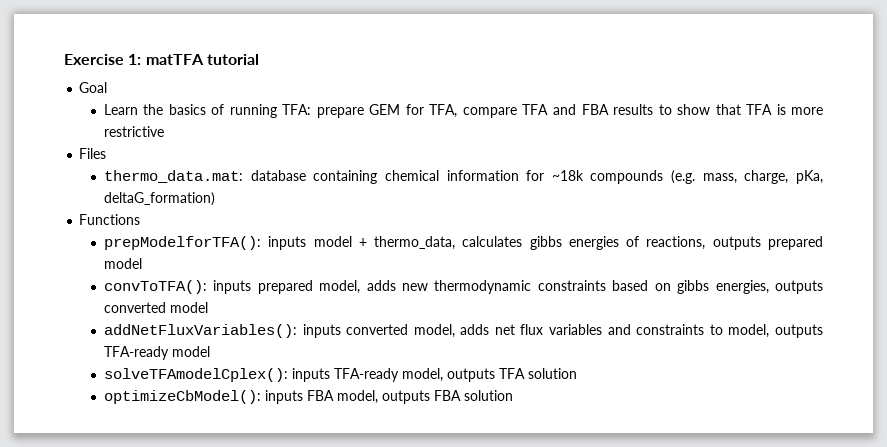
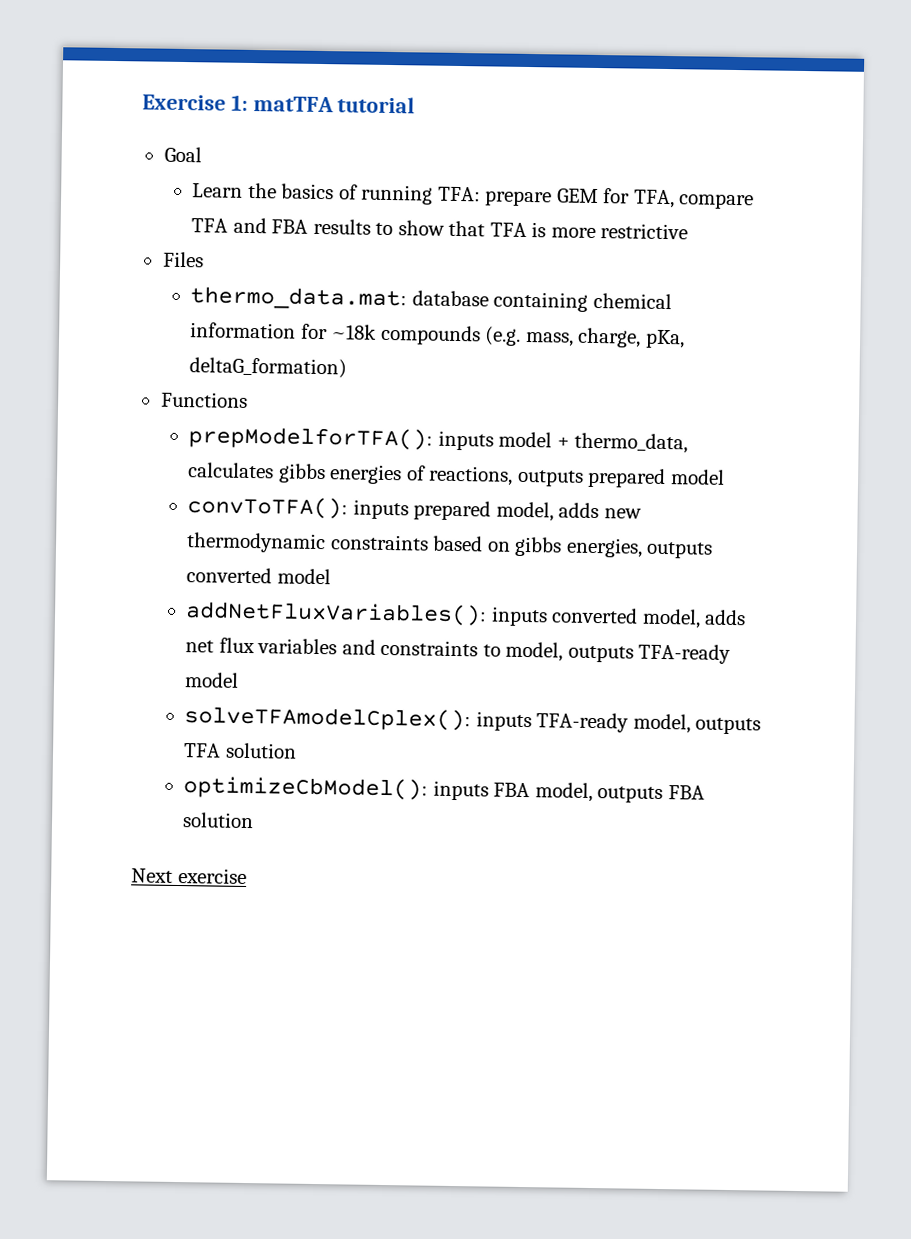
(513, 395) none -> [131,867,247,884] // Next exercise

